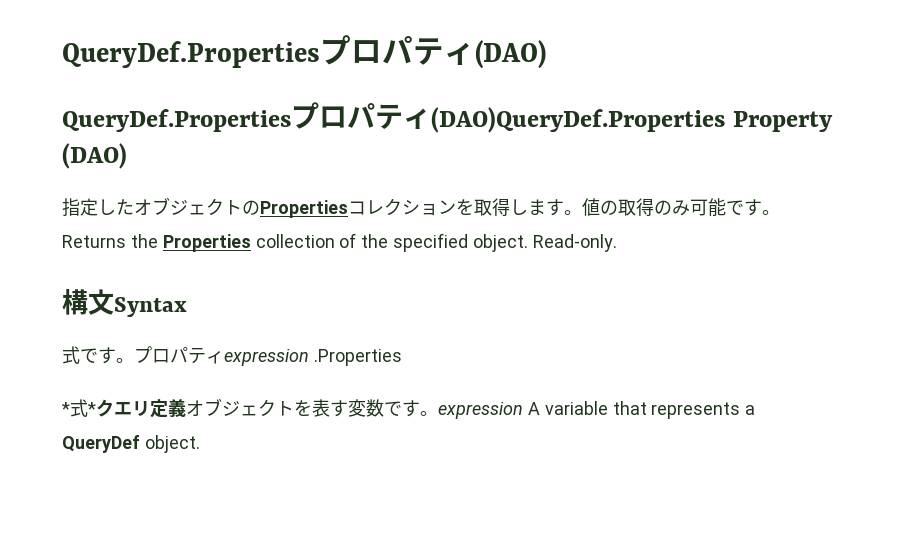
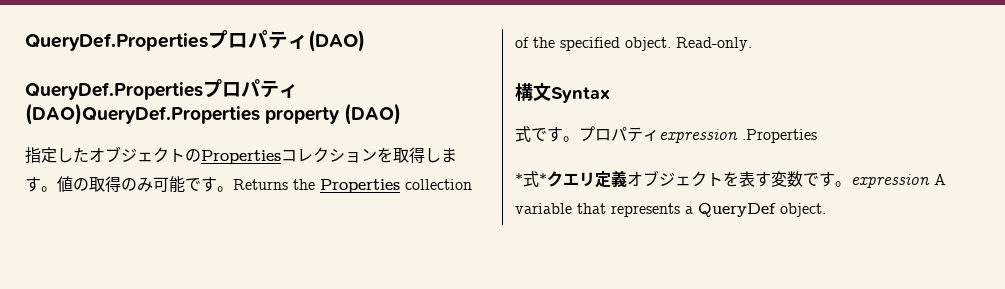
[732,111,833,132] Property -> [265,107,340,124] property

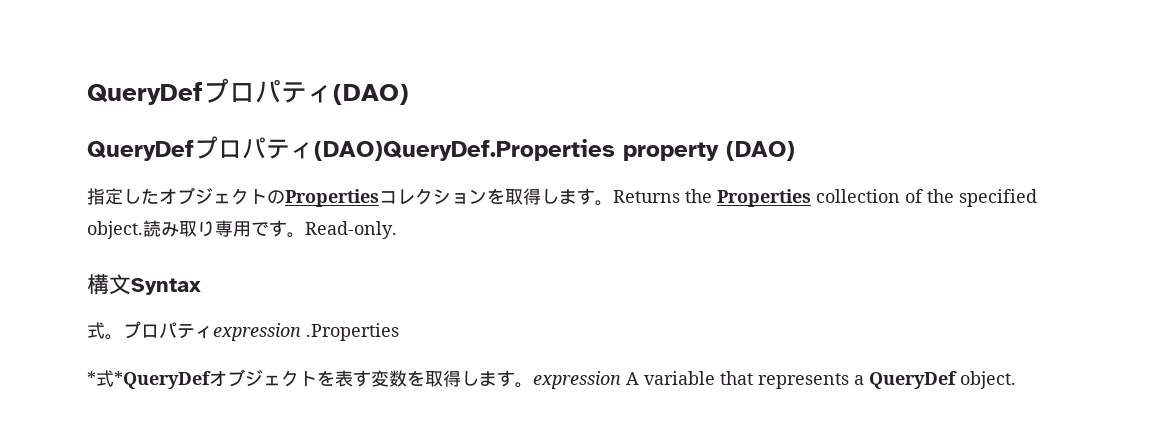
[25,33,208,51] QueryDef.Properties -> [87,82,203,105] QueryDef
[25,82,203,100] QueryDef.Properties -> [87,140,194,161] QueryDef
[57,176,233,193] 値の取得のみ可能です。 -> (613, 203) none
(671, 44) none -> [143,220,305,238] 読み取り専用です。
[531,126,563,142] です -> (105, 330) none
[539,170,627,188] *クエリ定義 -> [114,371,211,389] *QueryDef
[803,173,819,186] で -> [407,370,497,387] を取得しま

